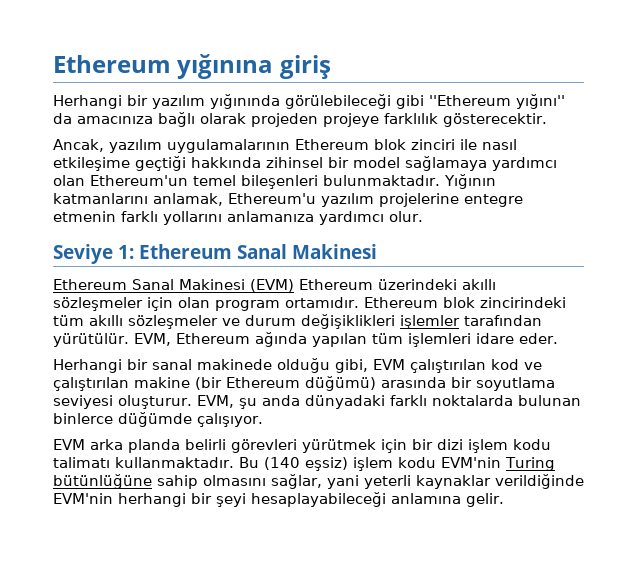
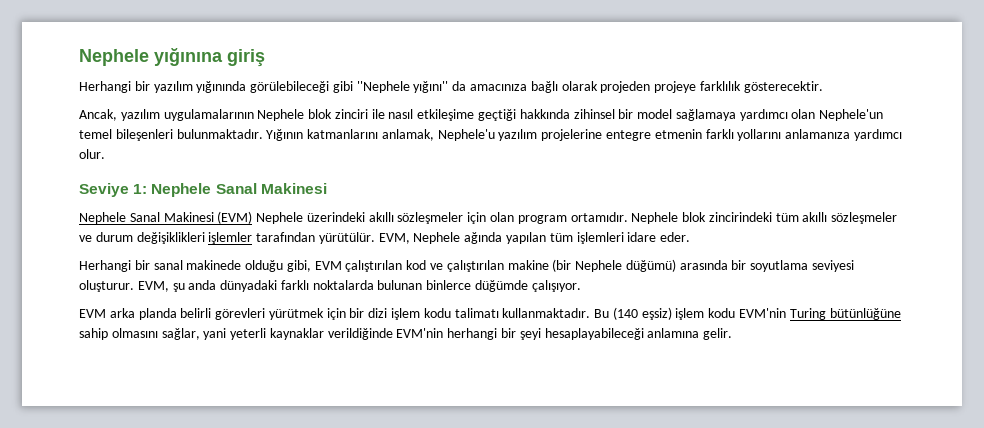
[53,55,171,73] Ethereum -> [79,49,149,66] Nephele
[429,95,511,106] ''Ethereum -> [356,81,410,93] ''Nephele
[295,139,369,150] Ethereum -> [257,109,305,121] Nephele
[90,175,188,186] Ethereum'un -> [819,109,884,121] Nephele'un
[228,193,316,204] Ethereum'u -> [437,129,495,141] Nephele'u
[139,244,232,259] Ethereum -> [151,183,212,197] Nephele
[53,279,127,290] Ethereum -> [79,212,126,224] Nephele
[299,279,373,290] Ethereum -> [256,212,304,224] Nephele
[363,297,438,308] Ethereum -> [631,212,679,224] Nephele
[175,333,250,344] Ethereum -> [413,232,461,244] Nephele
[226,377,300,388] Ethereum -> [575,260,623,272] Nephele

